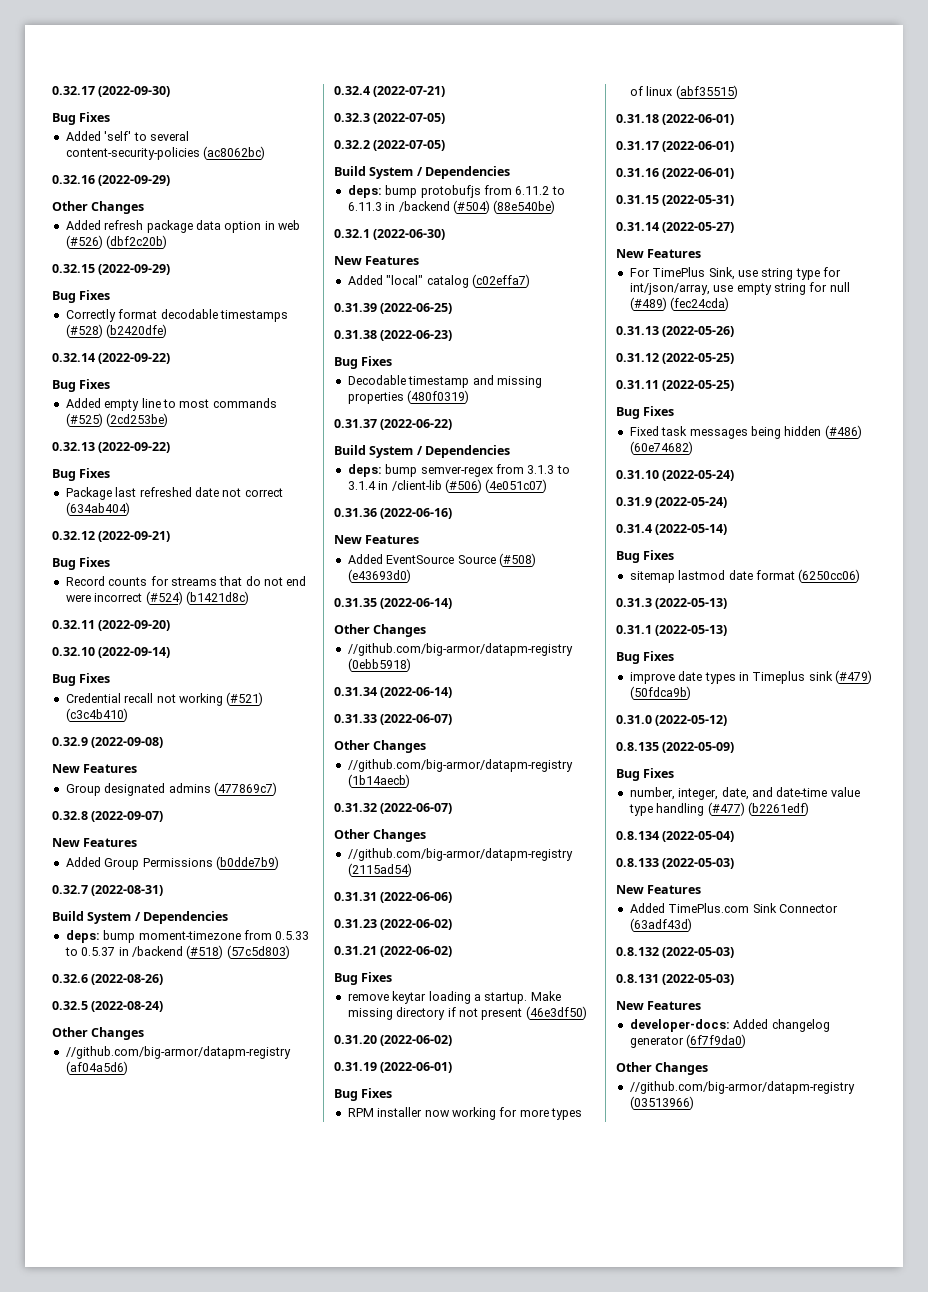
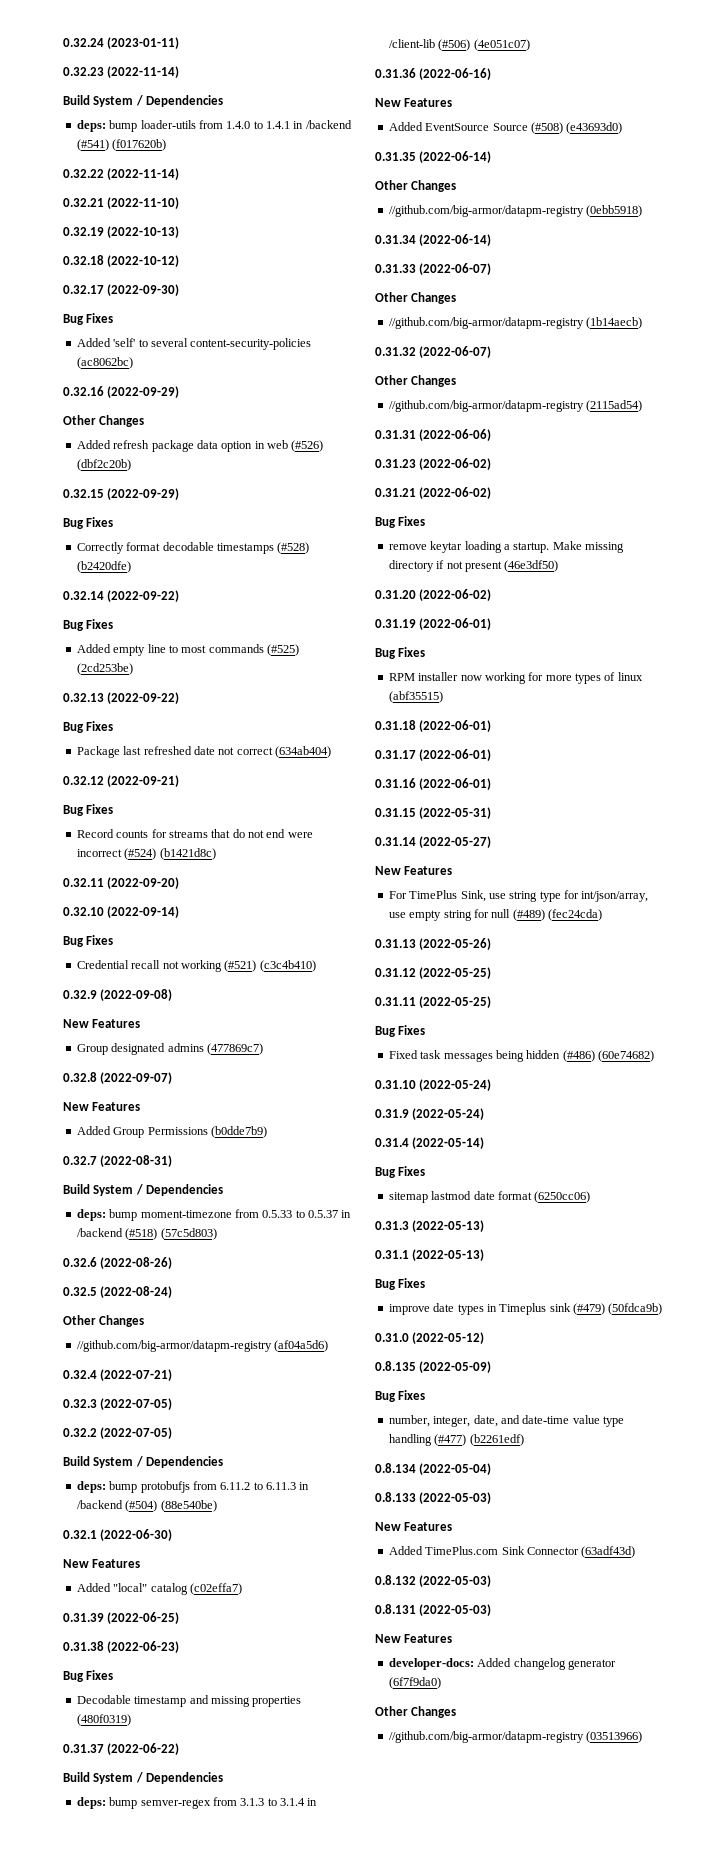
(52, 90) none -> [63,37,180,49] [63,66,180,78] [63,95,224,107] [76,120,352,132] [76,139,167,151] [63,168,180,180] [63,197,180,209] [63,226,180,238] [63,255,180,267] 0.32.24 (2023-01-11) // 0.32.23 (2022-11-14) // Build System / Dependencies // deps: bump loader-utils from 1.4.0 to 1.4.1 in /backend (#541) (f017620b) // 0.32.22 (2022-11-14) // 0.32.21 (2022-11-10) // 0.32.19 (2022-10-13) // 0.32.18 (2022-10-12) //

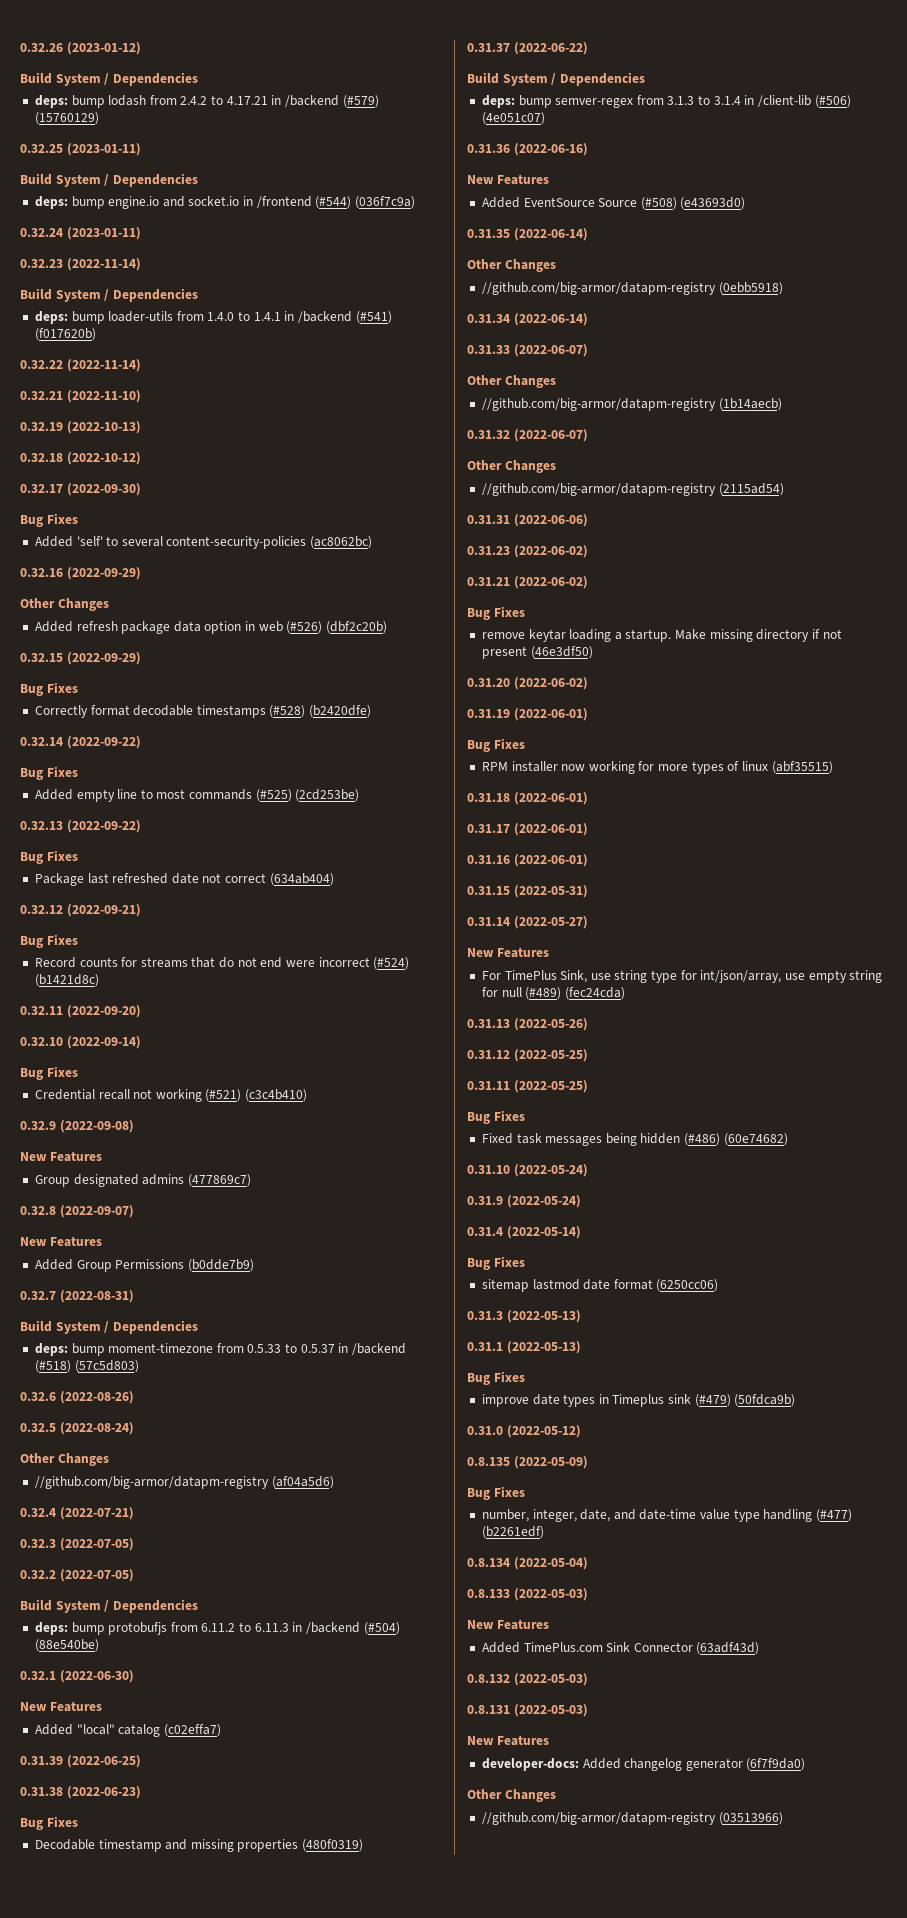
(63, 42) none -> [20,42,141,55] [20,72,198,86] [34,95,379,108] [34,112,99,125] [20,143,141,156] [20,173,198,187] [34,196,416,209] 0.32.26 (2023-01-12) // Build System / Dependencies // deps: bump lodash from 2.4.2 to 4.17.21 in /backend (#579) (15760129) // 0.32.25 (2023-01-11) // Build System / Dependencies // deps: bump engine.io and socket.io in /frontend (#544) (036f7c9a) //

